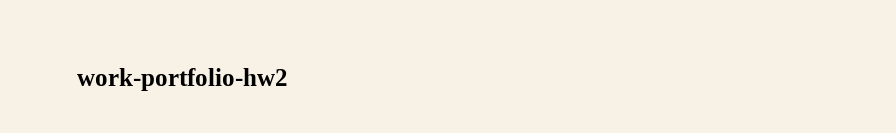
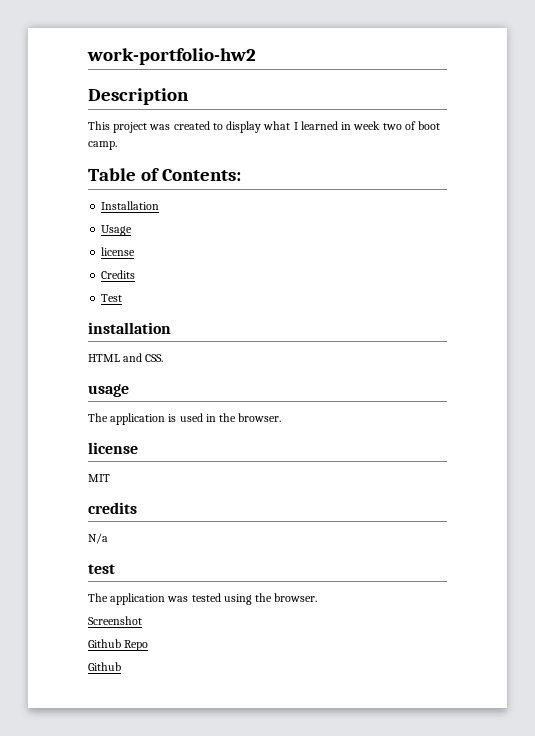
(288, 79) none -> [88,88,189,105] [88,121,441,133] [88,141,117,150] [88,168,241,181] [101,201,160,210] [101,225,133,236] [101,247,136,256] [101,270,136,279] [101,294,123,302] [88,322,171,334] [88,353,164,362] [88,384,129,397] [88,413,282,425] [88,442,138,454] [88,474,110,482] [88,502,137,514] [88,533,108,544] [88,564,115,574] [88,593,318,605] [88,616,142,625] [88,639,149,651] [88,662,121,671] // Description // This project was created to display what I learned in week two of boot camp. // Table of Contents: // Installation // Usage // license // Credits // Test // installation // HTML and CSS. // usage // The application is used in the browser. // license // MIT // credits // N/a // test // The application was tested using the browser. // Screenshot // Github Repo // Github

